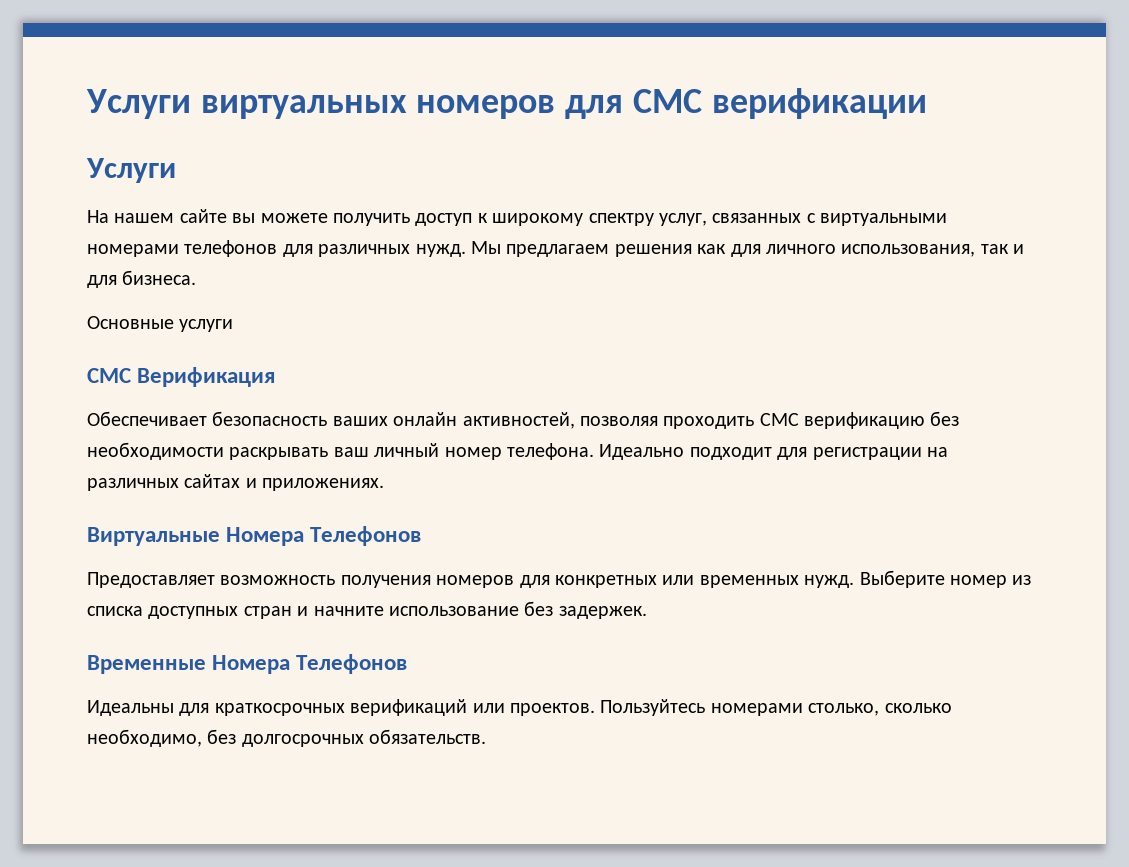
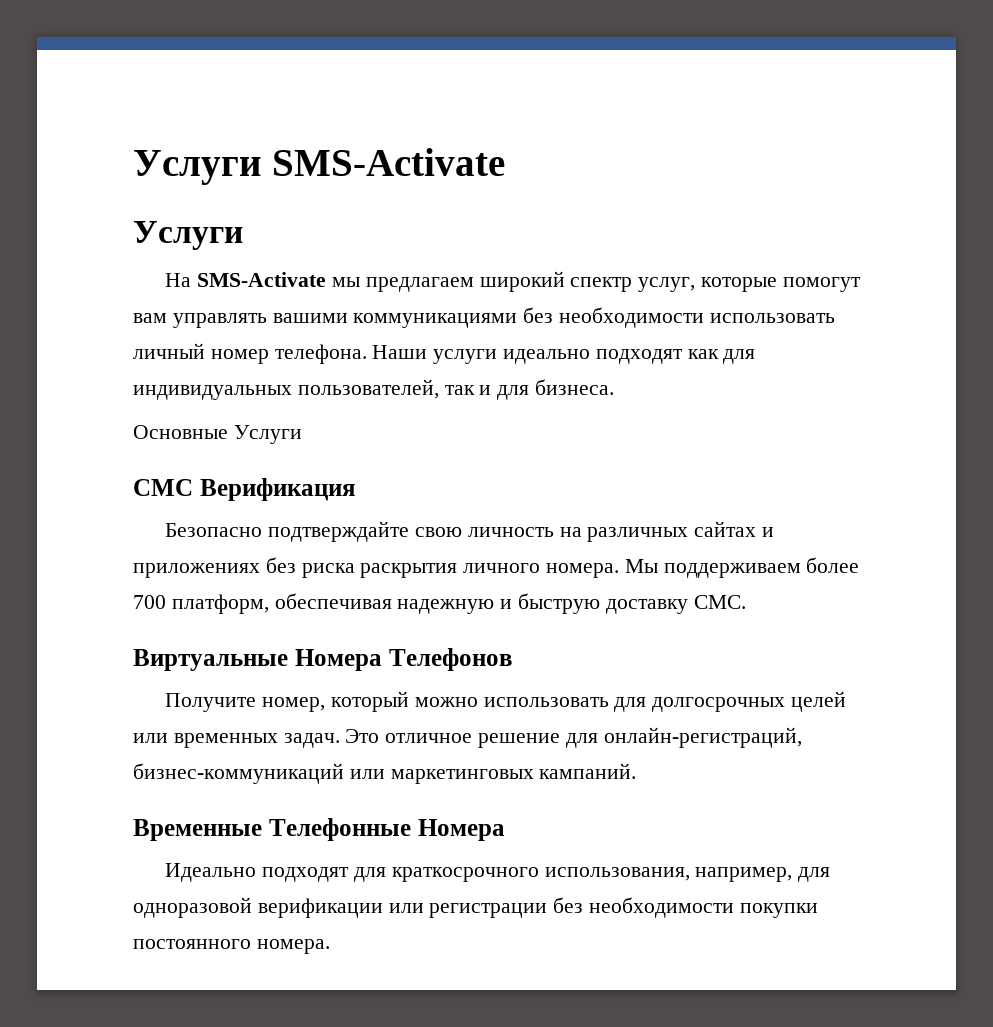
[86,88,927,119] [86,158,176,183] [87,209,948,226] [87,240,976,257] Услуги виртуальных номеров для СМС верификации // Услуги // На нашем сайте вы можете получить доступ к широкому спектру услуг, связанных с виртуальными номерами телефонов для различных нужд. Мы предлагаем решения как для личного использования, -> [133,148,505,185] [133,221,243,250] [165,271,861,292] [133,307,835,328] [133,343,756,364] [133,379,439,400] Услуги SMS-Activate // Услуги // На SMS-Activate мы предлагаем широкий спектр услуг, которые помогут вам управлять вашими коммуникациями без необходимости использовать личный номер телефона. Наши услуги идеально подходят как для индивидуальных пользователей,
[179,319,234,332] услуги -> [233,425,302,444] Услуги
[87,411,959,429] [87,442,948,460] [87,474,385,491] [87,526,422,546] [87,570,1032,588] [87,601,647,619] Обеспечивает безопасность ваших онлайн активностей, позволяя проходить СМС верификацию без необходимости раскрывать ваш личный номер телефона. Идеально подходит для регистрации на различных сайтах и приложениях. // Виртуальные Номера Телефонов // Предоставляет возможность получения номеров для конкретных или временных нужд. Выберите номер из списка доступных стран и начните использование без задержек. -> [165,521,775,542] [133,557,860,578] [133,593,746,614] [133,648,513,671] [165,691,847,712] [133,727,802,748] [133,763,637,784] Безопасно подтверждайте свою личность на различных сайтах и приложениях без риска раскрытия личного номера. Мы поддерживаем более 700 платформ, обеспечивая надежную и быструю доставку СМС. // Виртуальные Номера Телефонов // Получите номер, который можно использовать для долгосрочных целей или временных задач. Это отличное решение для онлайн-регистраций, бизнес-коммуникаций или маркетинговых кампаний.
[212,654,408,674] [87,699,952,716] [87,729,487,747] Номера Телефонов // Идеальны для краткосрочных верификаций или проектов. Пользуйтесь номерами столько, сколько необходимо, без долгосрочных обязательств. -> [268,818,505,841] [165,863,831,882] [133,897,818,918] [133,939,330,954] Телефонные Номера // Идеально подходят для краткосрочного использования, например, для одноразовой верификации или регистрации без необходимости покупки постоянного номера.

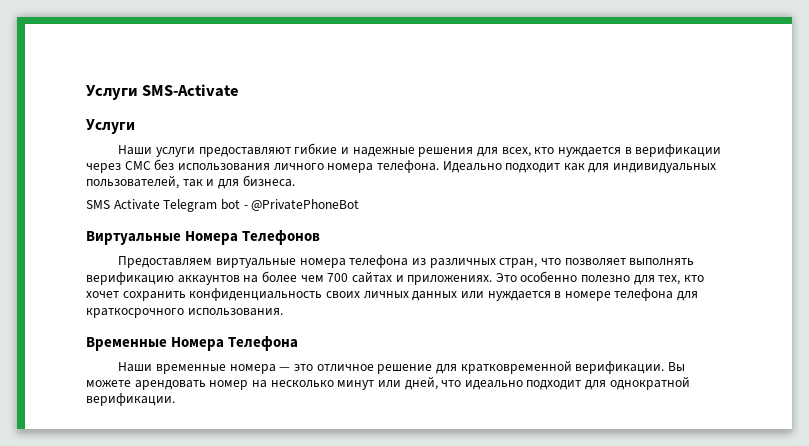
[165,271,861,292] [133,307,835,328] [133,343,683,364] На SMS-Activate мы предлагаем широкий спектр услуг, которые помогут вам управлять вашими коммуникациями без необходимости использовать личный номер телефона. Наши услуги идеально подходят -> [118,143,722,157] [86,159,561,173] Наши услуги предоставляют гибкие и надежные решения для всех, кто нуждается в верификации через СМС без использования личного номера телефона. Идеально подходит
[133,425,302,444] [133,478,356,501] [165,521,775,542] [133,557,860,578] [133,593,746,614] [133,648,513,671] [165,691,847,712] [133,727,802,748] [133,763,637,784] [133,818,505,841] [165,863,831,882] [133,897,818,918] [133,939,330,954] Основные Услуги // СМС Верификация // Безопасно подтверждайте свою личность на различных сайтах и приложениях без риска раскрытия личного номера. Мы поддерживаем более 700 платформ, обеспечивая надежную и быструю доставку СМС. // Виртуальные Номера Телефонов // Получите номер, который можно использовать для долгосрочных целей или временных задач. Это отличное решение для онлайн-регистраций, бизнес-коммуникаций или маркетинговых кампаний. // Временные Телефонные Номера // Идеально подходят для краткосрочного использования, например, для одноразовой верификации или регистрации без необходимости покупки постоянного номера. -> [86,199,360,212] [86,230,321,245] [118,255,695,268] [86,271,705,285] [86,288,699,301] [86,308,283,318] [86,336,299,351] [118,360,685,374] [86,376,690,390] [86,393,175,406] SMS Activate Telegram bot - @PrivatePhoneBot // Виртуальные Номера Телефонов // Предоставляем виртуальные номера телефона из различных стран, что позволяет выполнять верификацию аккаунтов на более чем 700 сайтах и приложениях. Это особенно полезно для тех, кто хочет сохранить конфиденциальность своих личных данных или нуждается в номере телефона для краткосрочного использования. // Временные Номера Телефона // Наши временные номера — это отличное решение для кратковременной верификации. Вы можете арендовать номер на несколько минут или дней, что идеально подходит для однократной верификации.

